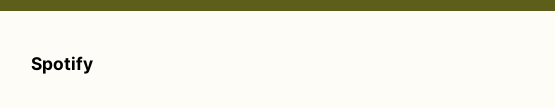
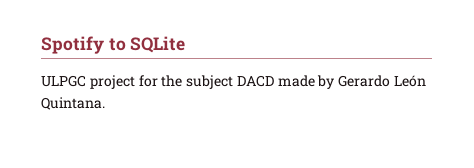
(93, 65) none -> [108,36,186,53] [41,75,427,89] [41,97,105,110] to SQLite // ULPGC project for the subject DACD made by Gerardo León Quintana.

